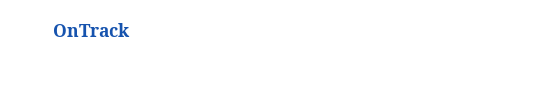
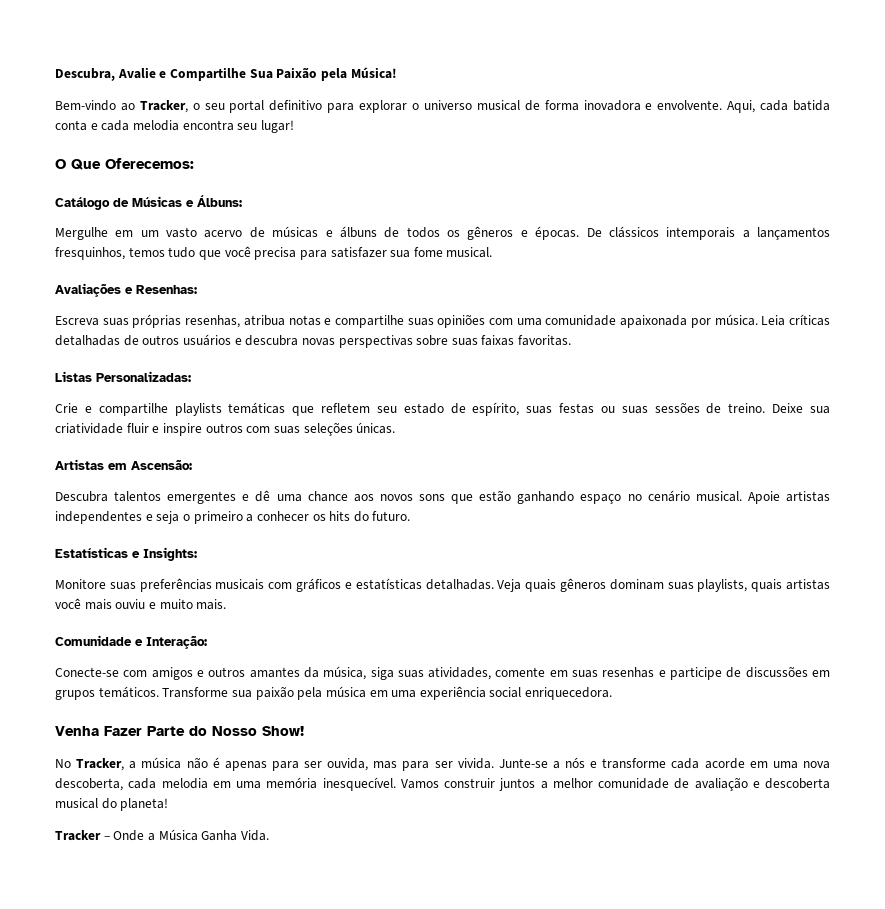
[53,23,130,37] OnTrack -> [55,67,397,81] [55,100,831,113] [55,120,294,133] [55,158,194,170] [55,195,242,210] [55,226,830,240] [55,246,493,260] [55,283,197,297] [55,314,831,328] [55,334,572,348] [55,371,191,382] [55,402,831,416] [55,422,396,436] [55,459,192,470] [55,490,830,504] [55,511,411,524] [55,547,197,561] [55,578,830,592] [55,598,227,610] [55,635,207,649] [55,666,830,680] [55,686,613,700] [55,726,304,736] [55,757,831,771] [55,777,830,791] [55,798,169,811] [55,829,269,841] Descubra, Avalie e Compartilhe Sua Paixão pela Música! // Bem-vindo ao Tracker, o seu portal definitivo para explorar o universo musical de forma inovadora e envolvente. Aqui, cada batida conta e cada melodia encontra seu lugar! // O Que Oferecemos: // Catálogo de Músicas e Álbuns: // Mergulhe em um vasto acervo de músicas e álbuns de todos os gêneros e épocas. De clássicos intemporais a lançamentos fresquinhos, temos tudo que você precisa para satisfazer sua fome musical. // Avaliações e Resenhas: // Escreva suas próprias resenhas, atribua notas e compartilhe suas opiniões com uma comunidade apaixonada por música. Leia críticas detalhadas de outros usuários e descubra novas perspectivas sobre suas faixas favoritas. // Listas Personalizadas: // Crie e compartilhe playlists temáticas que refletem seu estado de espírito, suas festas ou suas sessões de treino. Deixe sua criatividade fluir e inspire outros com suas seleções únicas. // Artistas em Ascensão: // Descubra talentos emergentes e dê uma chance aos novos sons que estão ganhando espaço no cenário musical. Apoie artistas independentes e seja o primeiro a conhecer os hits do futuro. // Estatísticas e Insights: // Monitore suas preferências musicais com gráficos e estatísticas detalhadas. Veja quais gêneros dominam suas playlists, quais artistas você mais ouviu e muito mais. // Comunidade e Interação: // Conecte-se com amigos e outros amantes da música, siga suas atividades, comente em suas resenhas e participe de discussões em grupos temáticos. Transforme sua paixão pela música em uma experiência social enriquecedora. // Venha Fazer Parte do Nosso Show! // No Tracker, a música não é apenas para ser ouvida, mas para ser vivida. Junte-se a nós e transforme cada acorde em uma nova descoberta, cada melodia em uma memória inesquecível. Vamos construir juntos a melhor comunidade de avaliação e descoberta musical do planeta! // Tracker – Onde a Música Ganha Vida.

